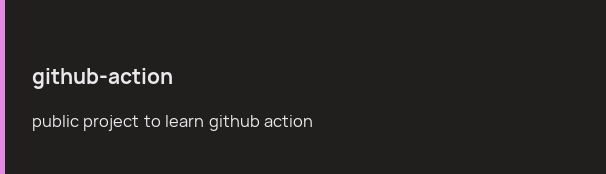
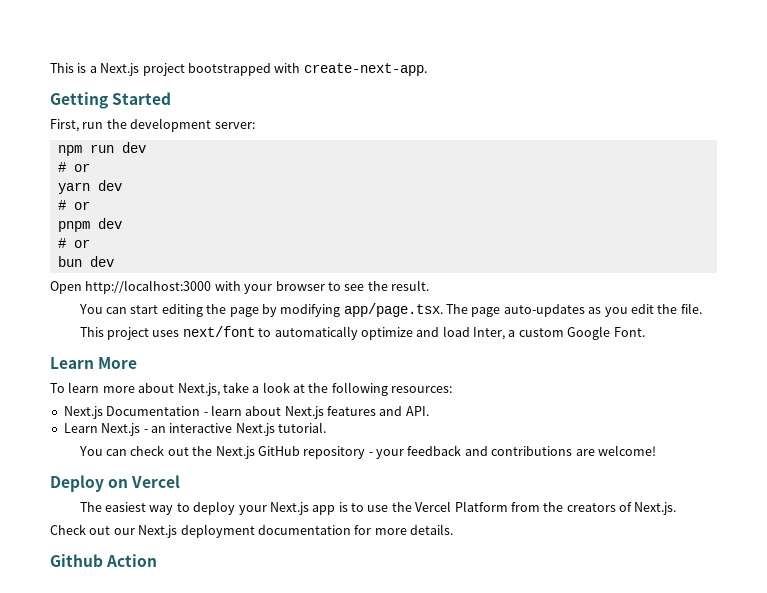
[32,68,173,89] [32,115,314,131] github-action // public project to learn github action -> [50,63,427,76] [50,92,172,109] [50,118,255,132] [57,142,146,156] [57,162,90,172] [57,180,122,194] [57,200,90,210] [57,218,122,232] [57,238,90,248] [57,256,114,267] [50,280,429,294] [78,303,702,317] [79,326,645,340] [50,357,138,369] [50,382,453,396] [63,405,429,419] [63,422,326,436] [78,445,656,459] [50,475,181,492] [79,501,677,515] [50,524,453,538] [50,554,158,567] This is a Next.js project bootstrapped with create-next-app. // Getting Started // First, run the development server: // npm run dev // # or // yarn dev // # or // pnpm dev // # or // bun dev // Open http://localhost:3000 with your browser to see the result. // You can start editing the page by modifying app/page.tsx. The page auto-updates as you edit the file. // This project uses next/font to automatically optimize and load Inter, a custom Google Font. // Learn More // To learn more about Next.js, take a look at the following resources: // Next.js Documentation - learn about Next.js features and API. // Learn Next.js - an interactive Next.js tutorial. // You can check out the Next.js GitHub repository - your feedback and contributions are welcome! // Deploy on Vercel // The easiest way to deploy your Next.js app is to use the Vercel Platform from the creators of Next.js. // Check out our Next.js deployment documentation for more details. // Github Action

